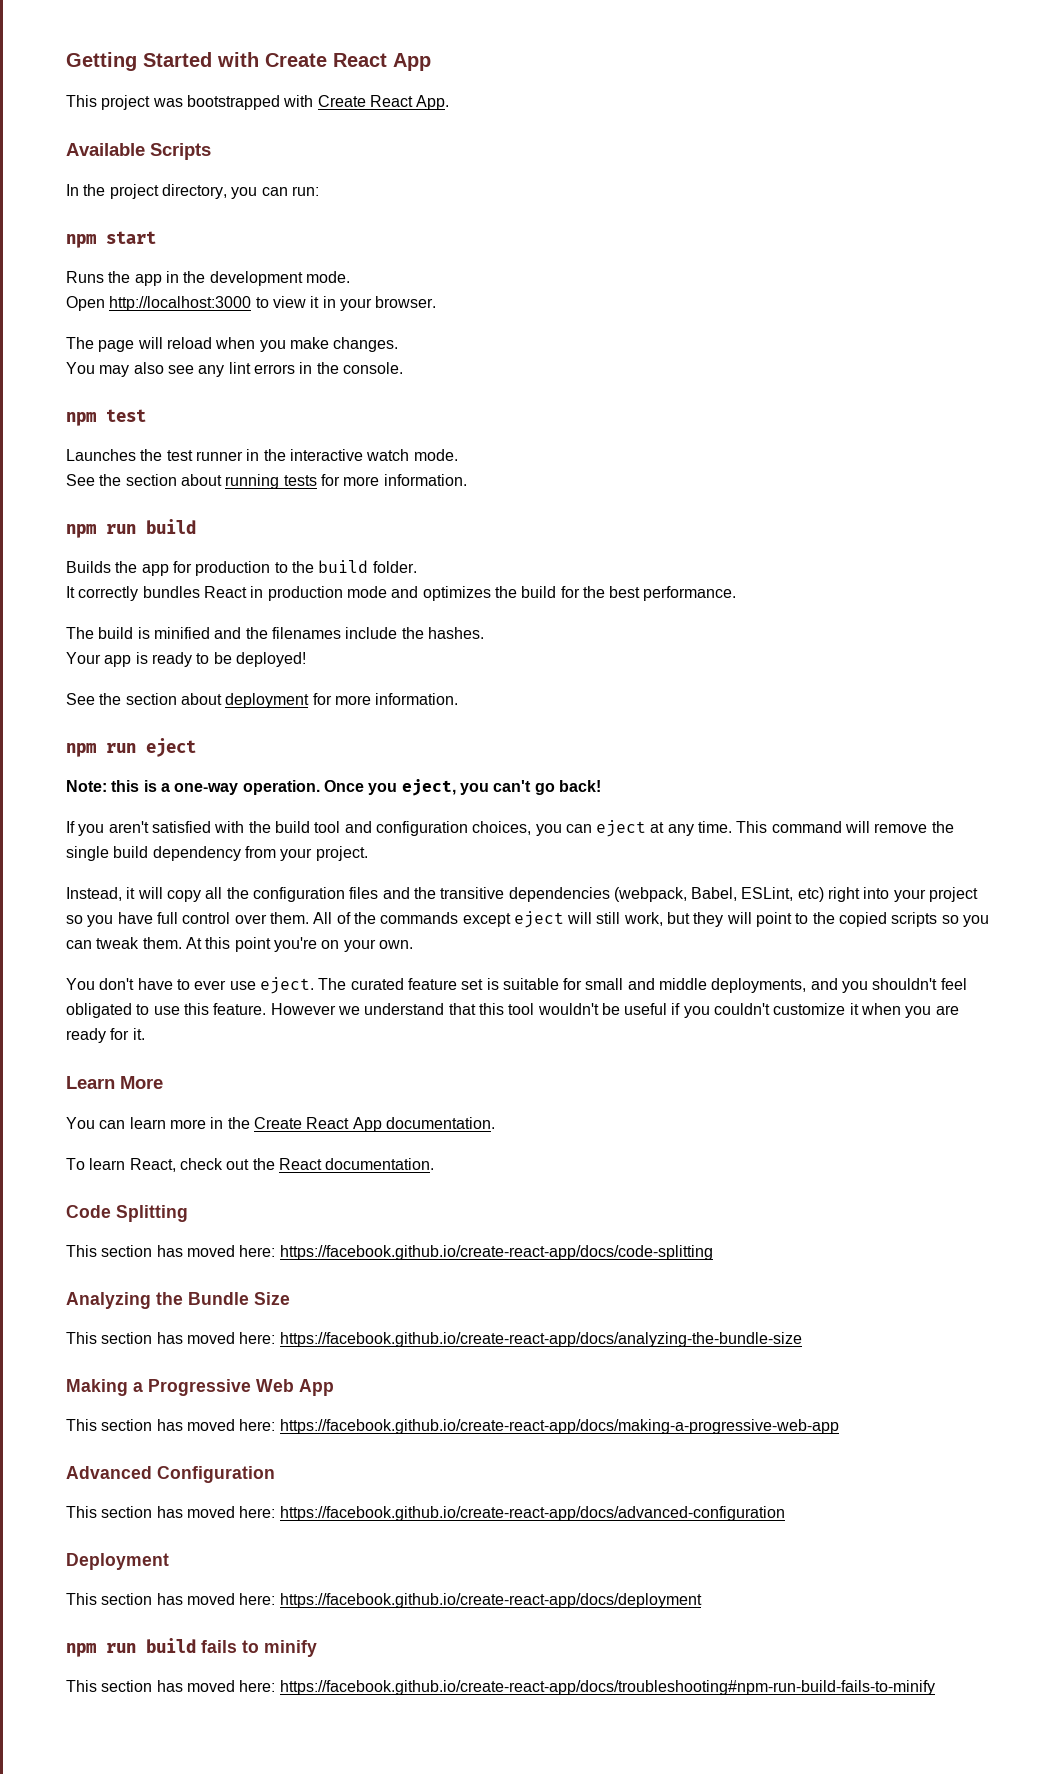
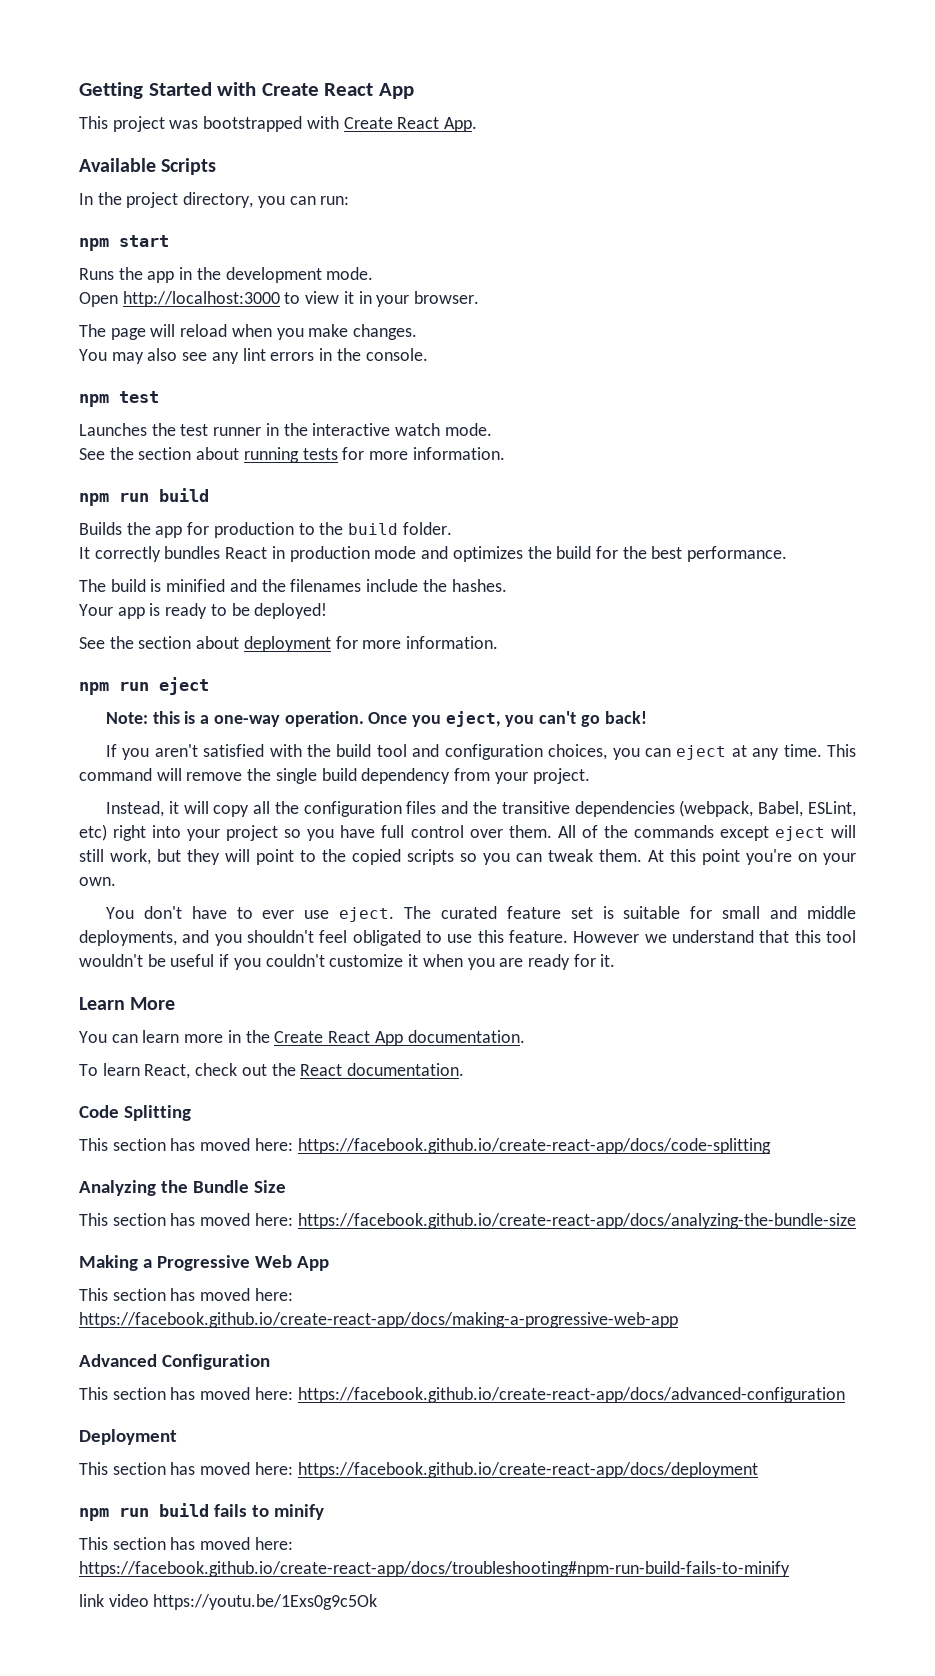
(935, 1687) none -> [79,1594,378,1610] // link video https://youtu.be/1Exs0g9c5Ok

